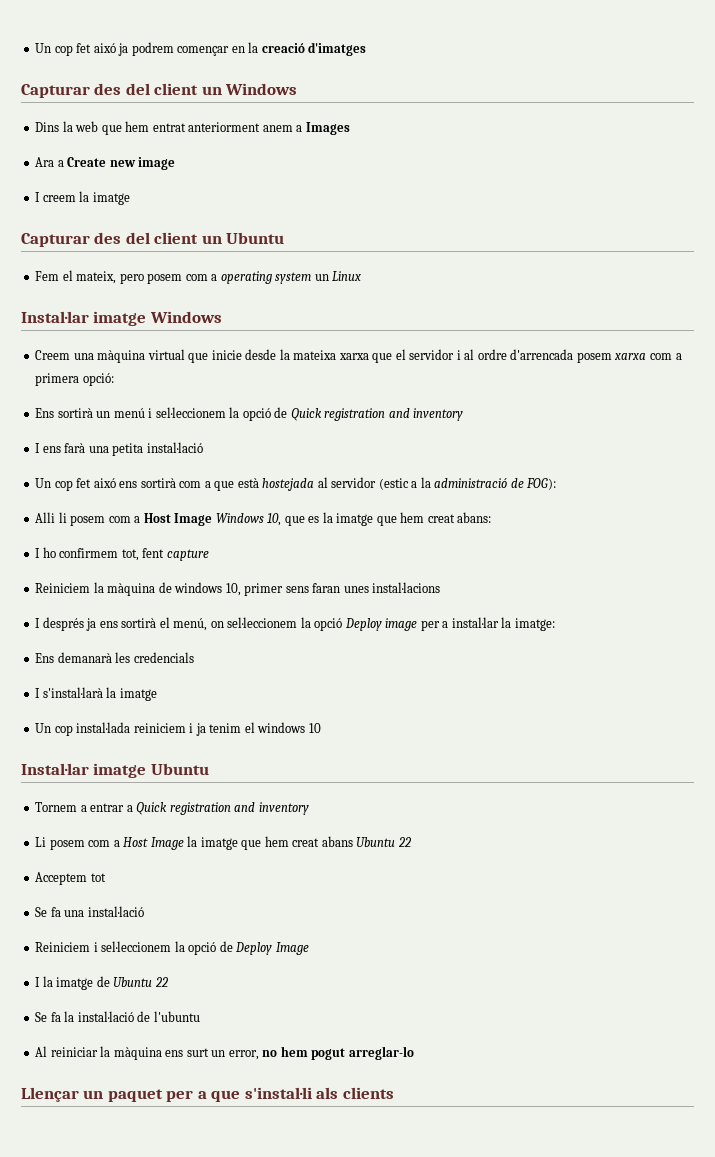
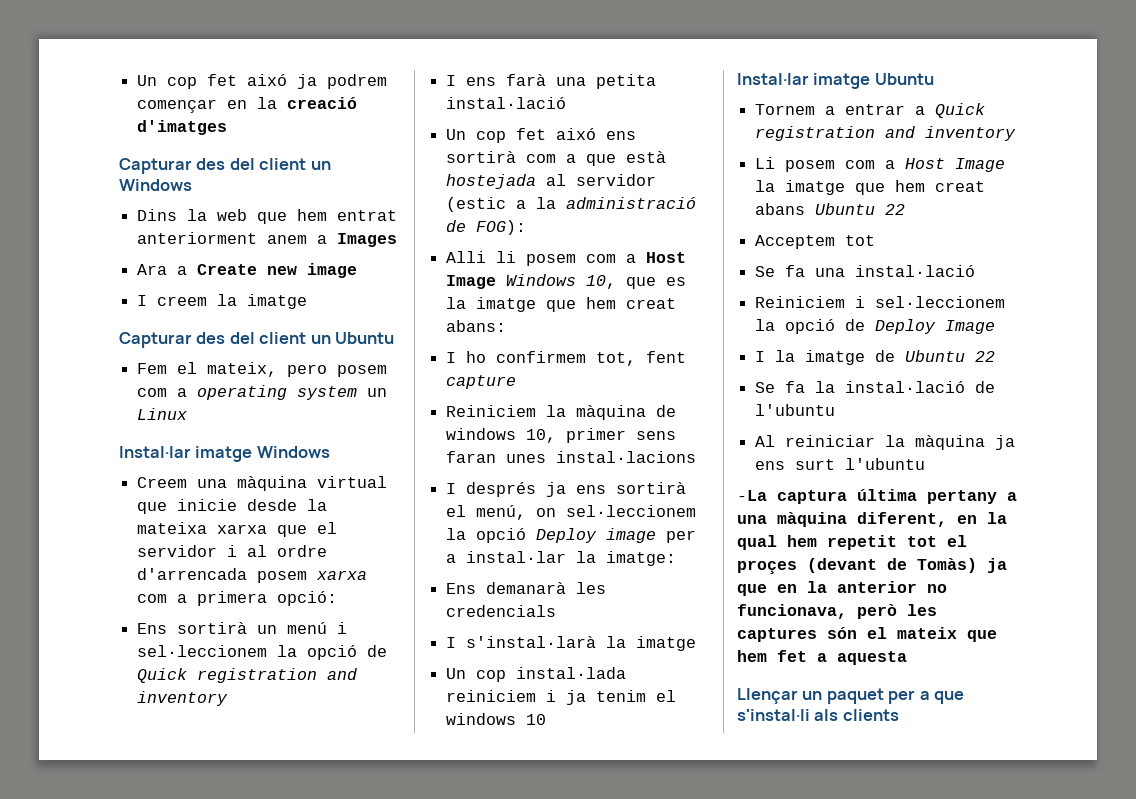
(162, 1053) none -> [995,435,1016,450] ja
[211,1046,414,1060] un error, no hem pogut arreglar-lo -> [845,458,926,470] [737,489,1017,504] [737,512,1007,527] [737,535,967,550] [737,558,1007,574] [737,581,947,596] [737,604,937,619] [737,627,997,642] [737,650,907,665] l'ubuntu // -La captura última pertany a una màquina diferent, en la qual hem repetit tot el proçes (devant de Tomàs) ja que en la anterior no funcionava, però les captures són el mateix que hem fet a aquesta

